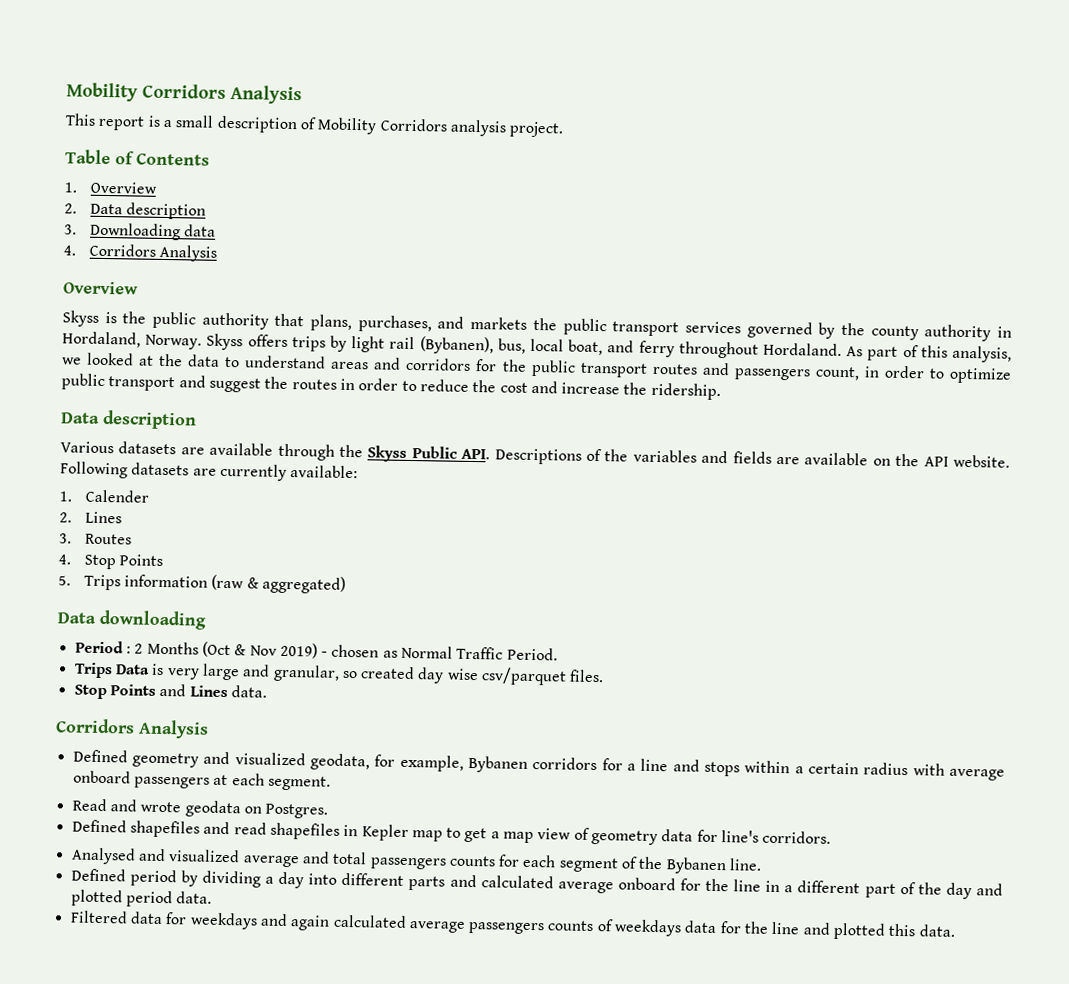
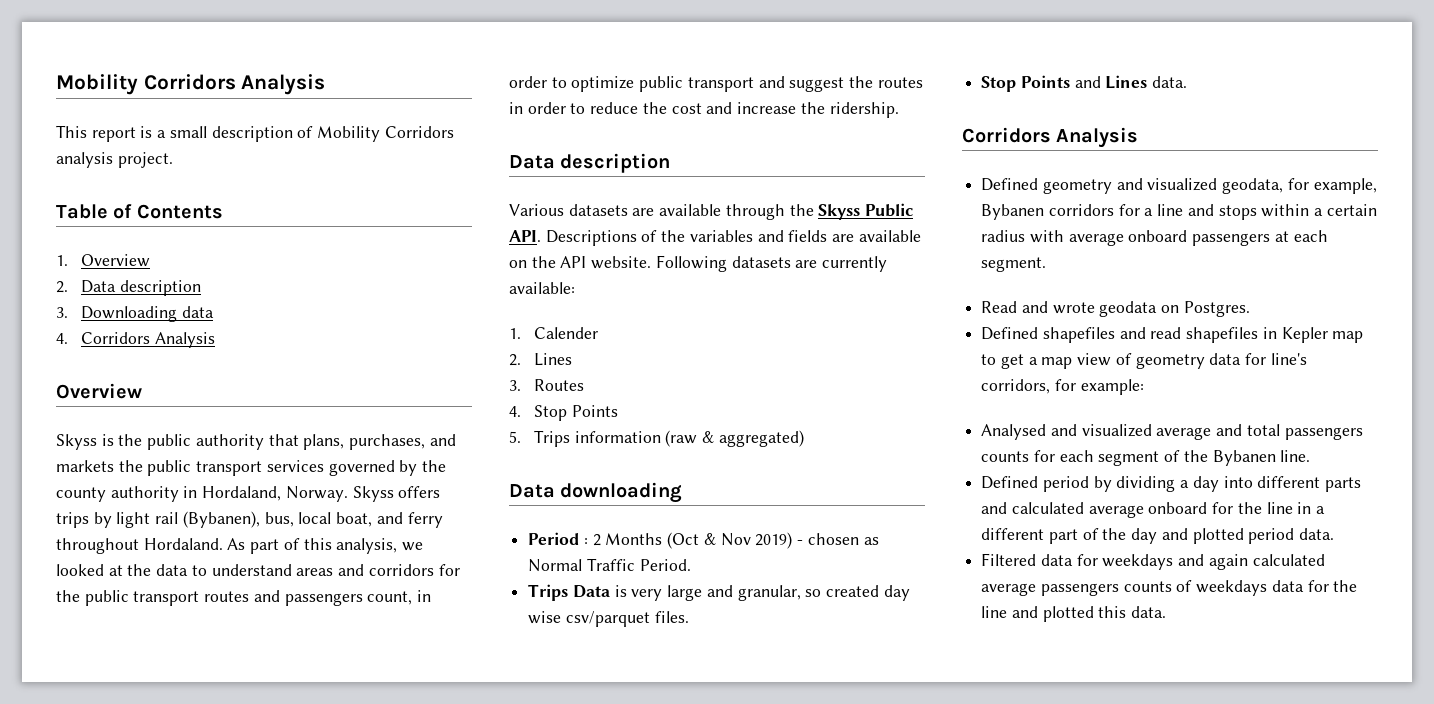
[762,830,832,844] corridors. -> [981,379,1144,395] corridors, for example:

